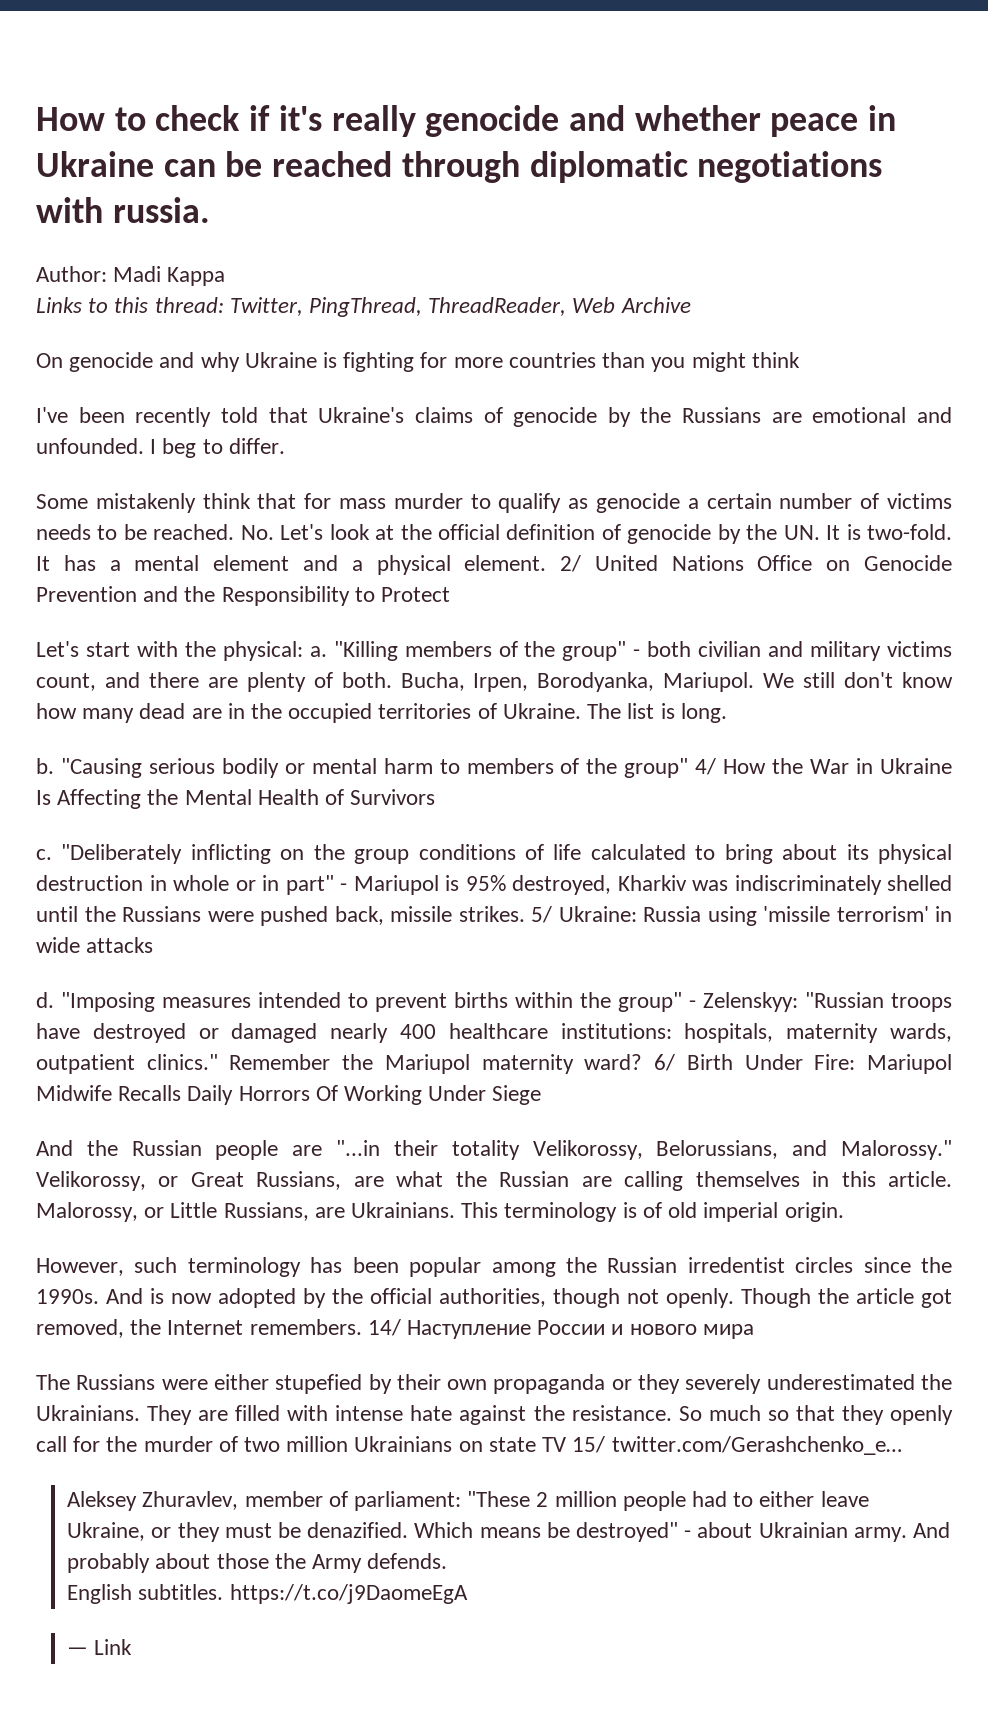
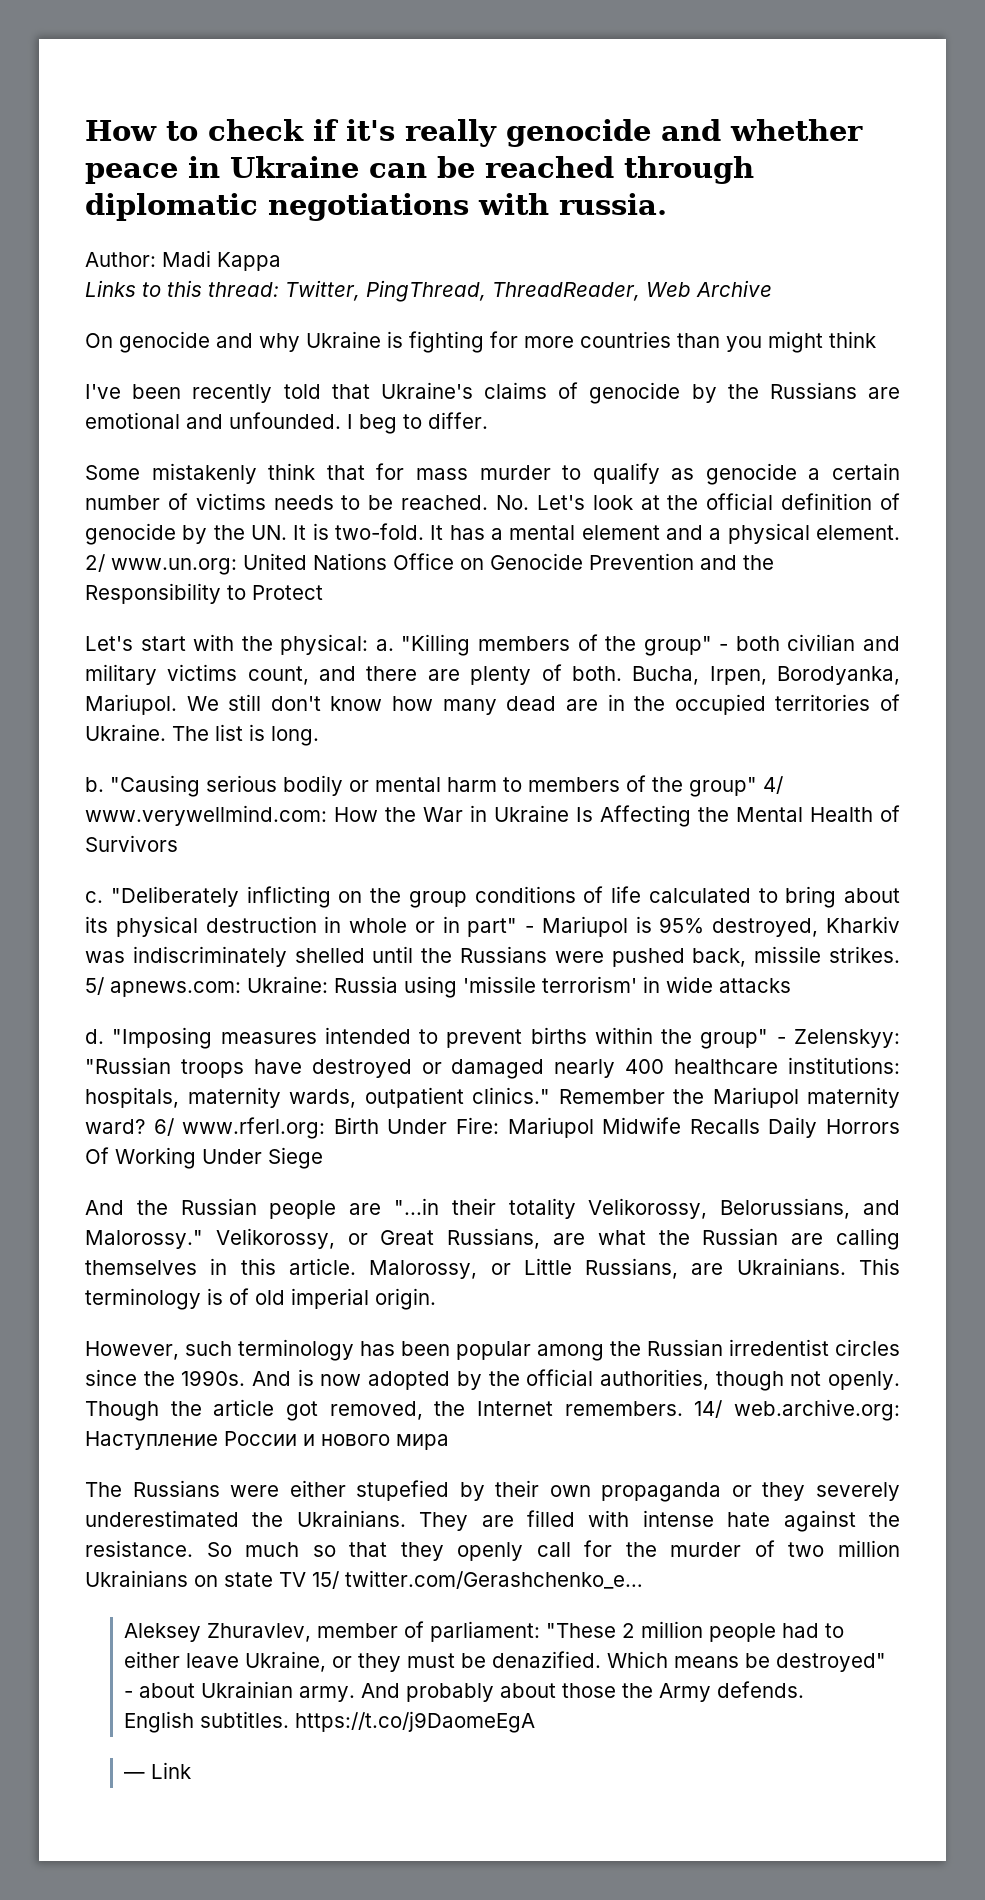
(582, 563) none -> [111,558,237,575] www.un.org:
(717, 766) none -> [85,805,327,826] www.verywellmind.com:
(552, 914) none -> [110,981,241,997] apnews.com:
(676, 1062) none -> [182,1117,326,1139] www.rferl.org:
(401, 1327) none -> [734,1399,900,1421] web.archive.org:

